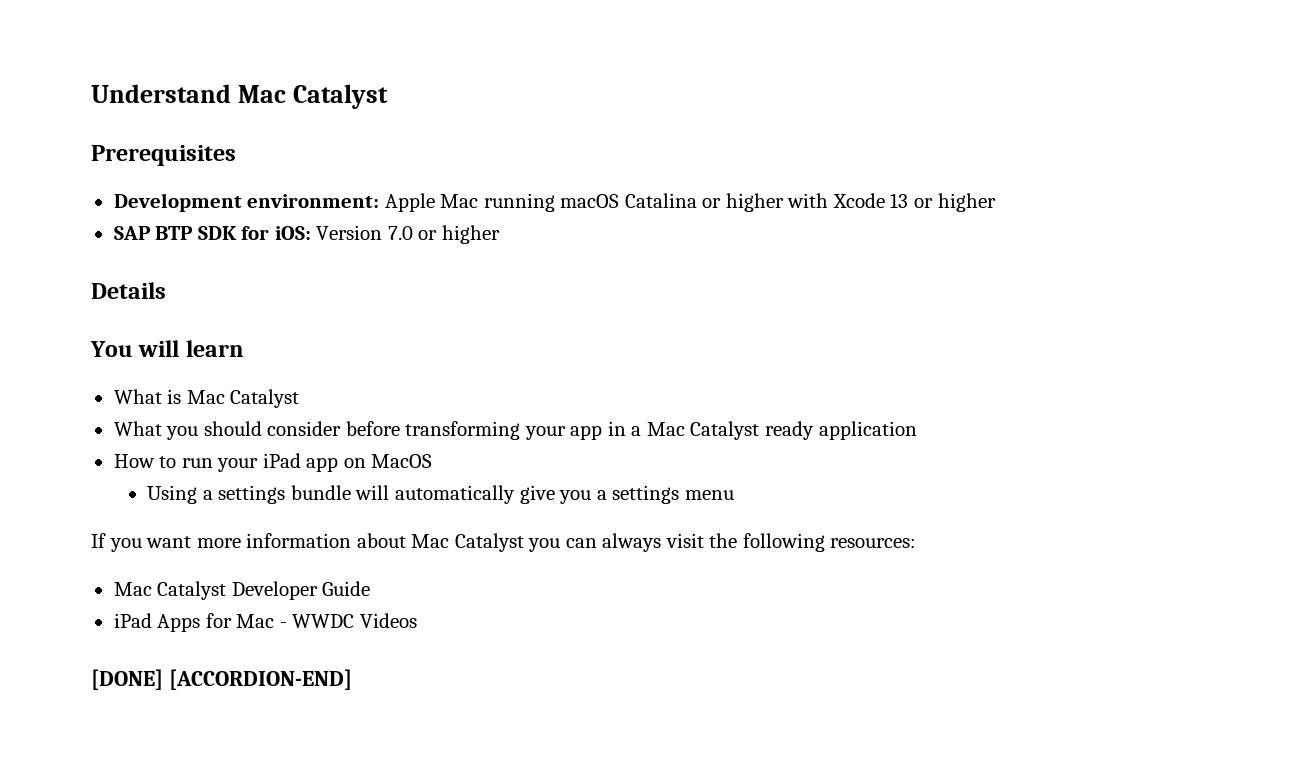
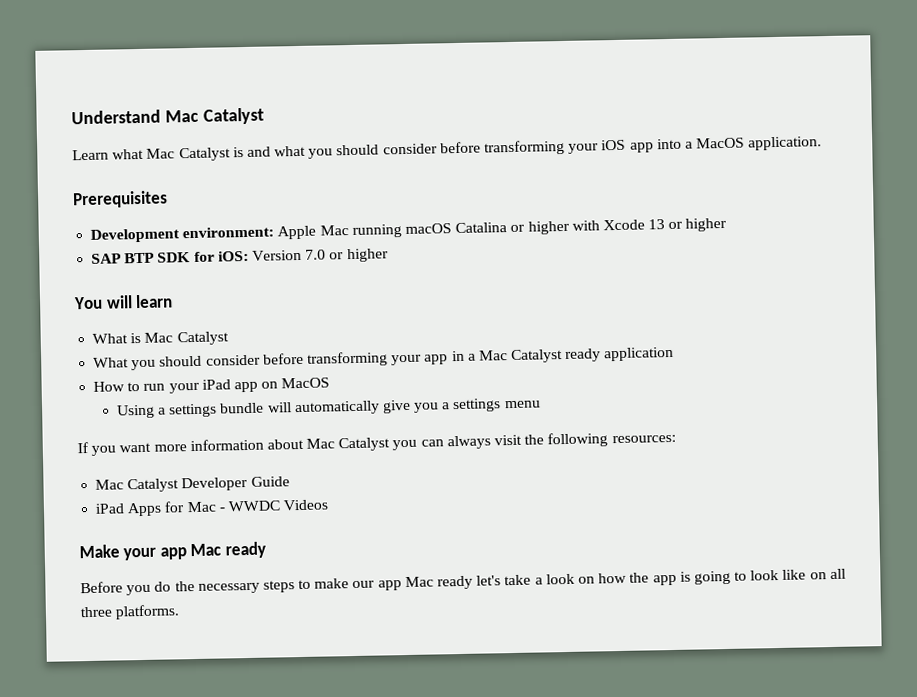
(389, 96) none -> [72,136,823,162] // Learn what Mac Catalyst is and what you should consider before transforming your iOS app into a MacOS application.
[91,282,166,299] // Details -> (389, 255) none
[91,669,352,690] [DONE] [ACCORDION-END] -> [79,541,266,561] [80,568,846,596] [80,604,181,620] Make your app Mac ready // Before you do the necessary steps to make our app Mac ready let's take a look on how the app is going to look like on all three platforms.

